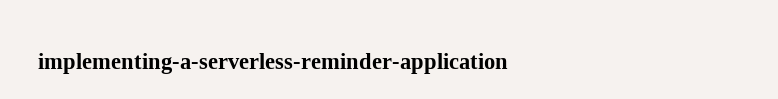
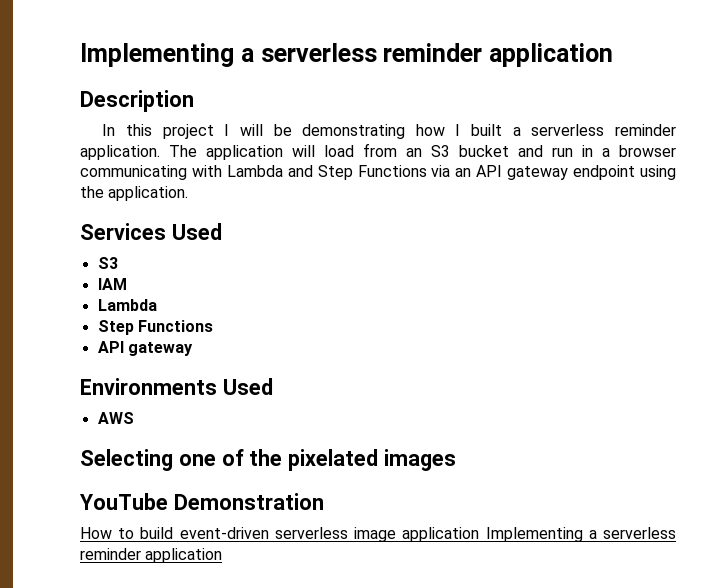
[38,53,508,74] implementing-a-serverless-reminder-application -> [80,43,613,67] [80,90,194,112] [102,124,676,139] [80,143,676,160] [80,165,677,180] [80,186,189,201] [80,223,222,240] [97,257,118,269] [97,278,127,290] [97,299,157,311] [97,320,213,335] [97,341,193,356] [80,378,273,395] [97,412,134,424] [80,449,457,471] [79,493,324,510] [80,527,676,542] [80,548,223,563] Implementing a serverless reminder application // Description // In this project I will be demonstrating how I built a serverless reminder application. The application will load from an S3 bucket and run in a browser communicating with Lambda and Step Functions via an API gateway endpoint using the application. // Services Used // S3 // IAM // Lambda // Step Functions // API gateway // Environments Used // AWS // Selecting one of the pixelated images // YouTube Demonstration // How to build event-driven serverless image application Implementing a serverless reminder application

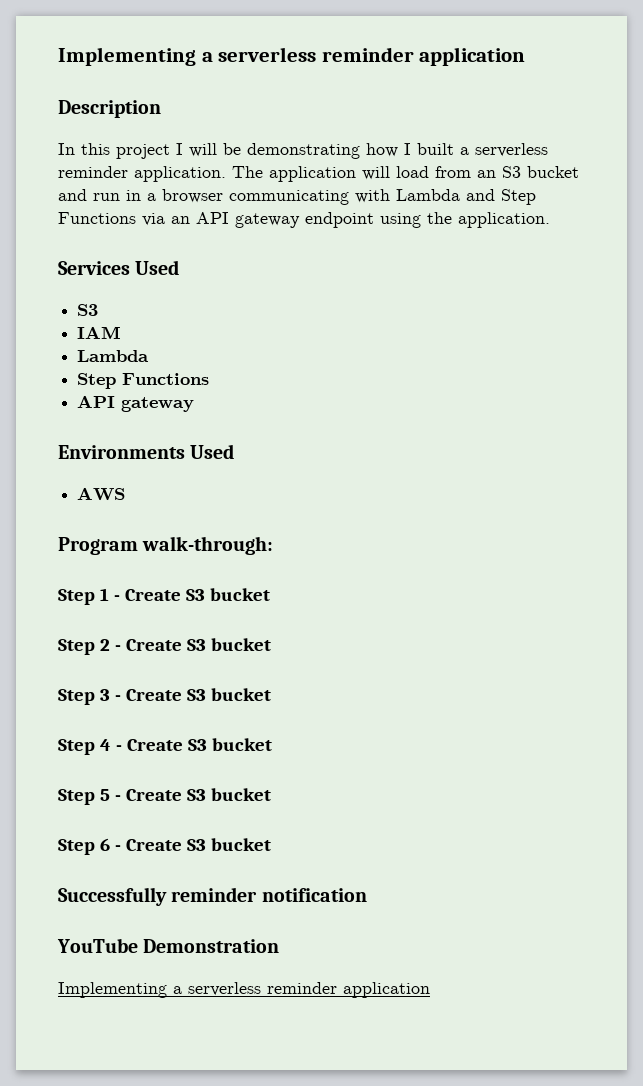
[80,449,457,471] [79,493,324,510] [80,527,480,542] Selecting one of the pixelated images // YouTube Demonstration // How to build event-driven serverless image application -> [58,536,274,555] [58,588,270,605] [58,638,271,655] [58,688,271,705] [58,738,272,755] [58,788,271,805] [58,838,271,855] [58,887,367,906] [57,938,280,953] Program walk-through: // Step 1 - Create S3 bucket // Step 2 - Create S3 bucket // Step 3 - Create S3 bucket // Step 4 - Create S3 bucket // Step 5 - Create S3 bucket // Step 6 - Create S3 bucket // Successfully reminder notification // YouTube Demonstration //

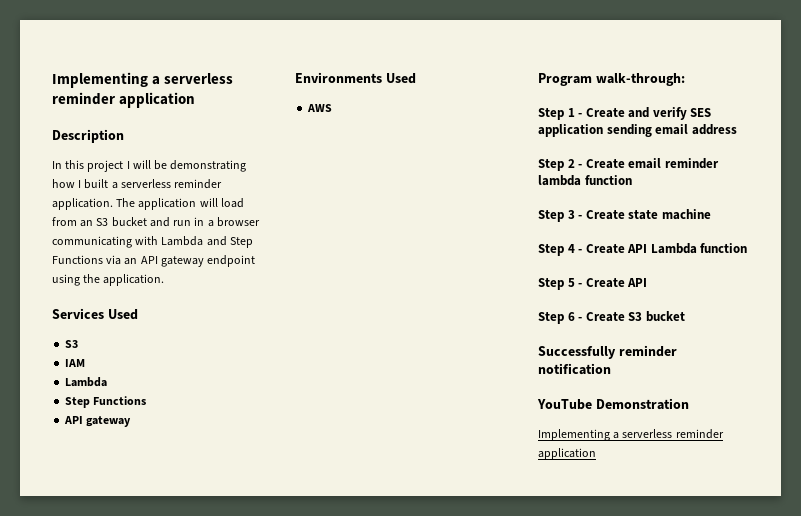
[185,588,270,601] S3 bucket -> [628,107,712,120] [538,124,737,137] and verify SES application sending email address
[186,638,271,651] S3 bucket -> [628,158,719,169] [538,175,632,186] email reminder lambda function
[186,688,271,701] S3 bucket -> [628,209,711,220] state machine
[187,738,272,751] S3 bucket -> [627,243,748,254] API Lambda function
[186,788,271,801] S3 bucket -> [627,278,648,287] API

